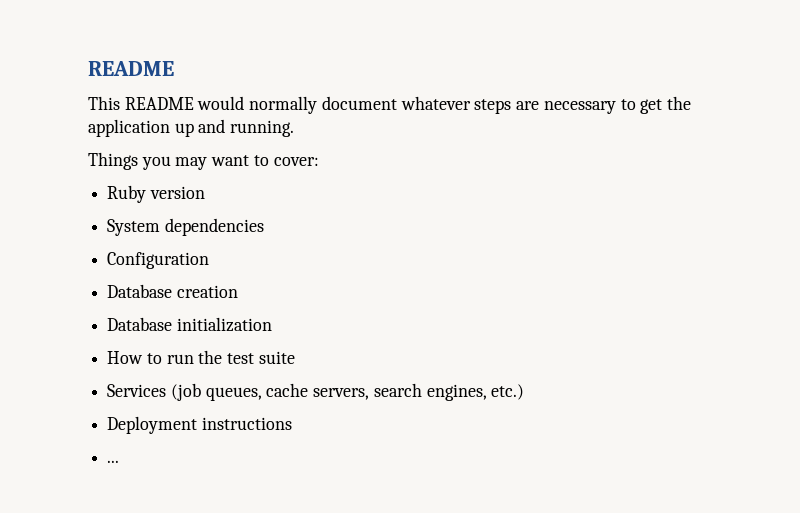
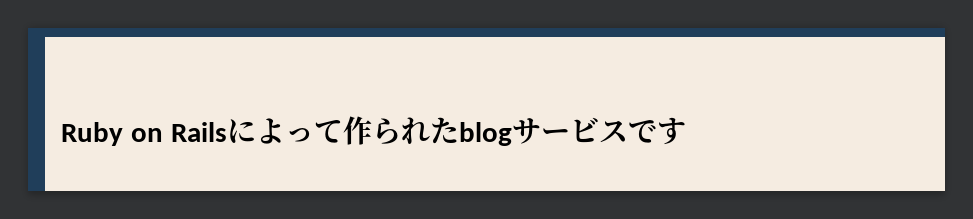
[88,61,174,76] [88,96,691,114] [88,119,295,137] [88,152,319,170] [107,185,205,203] [107,218,264,236] [107,252,210,269] [107,284,238,298] [107,317,272,332] [107,350,295,364] [107,383,525,401] [107,416,292,434] [107,460,120,463] README // This README would normally document whatever steps are necessary to get the application up and running. // Things you may want to cover: // Ruby version // System dependencies // Configuration // Database creation // Database initialization // How to run the test suite // Services (job queues, cache servers, search engines, etc.) // Deployment instructions // ... -> [61,116,686,146] Ruby on Railsによって作られたblogサービスです

